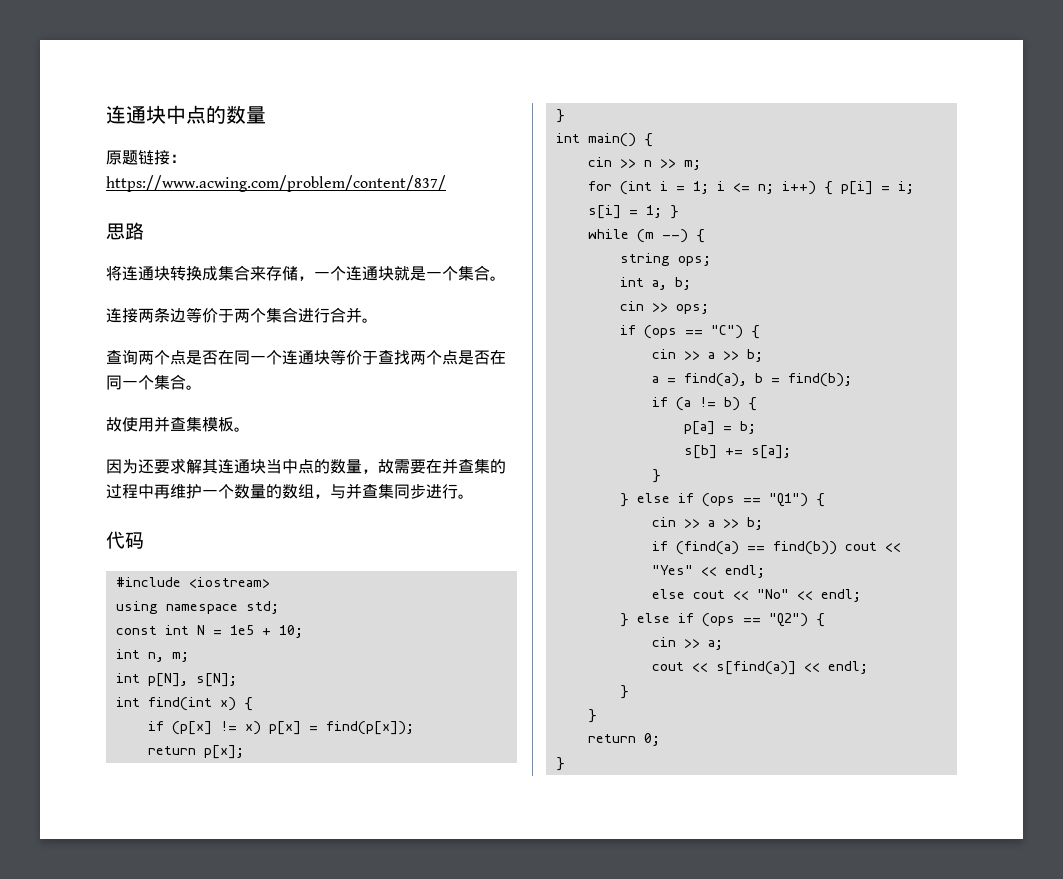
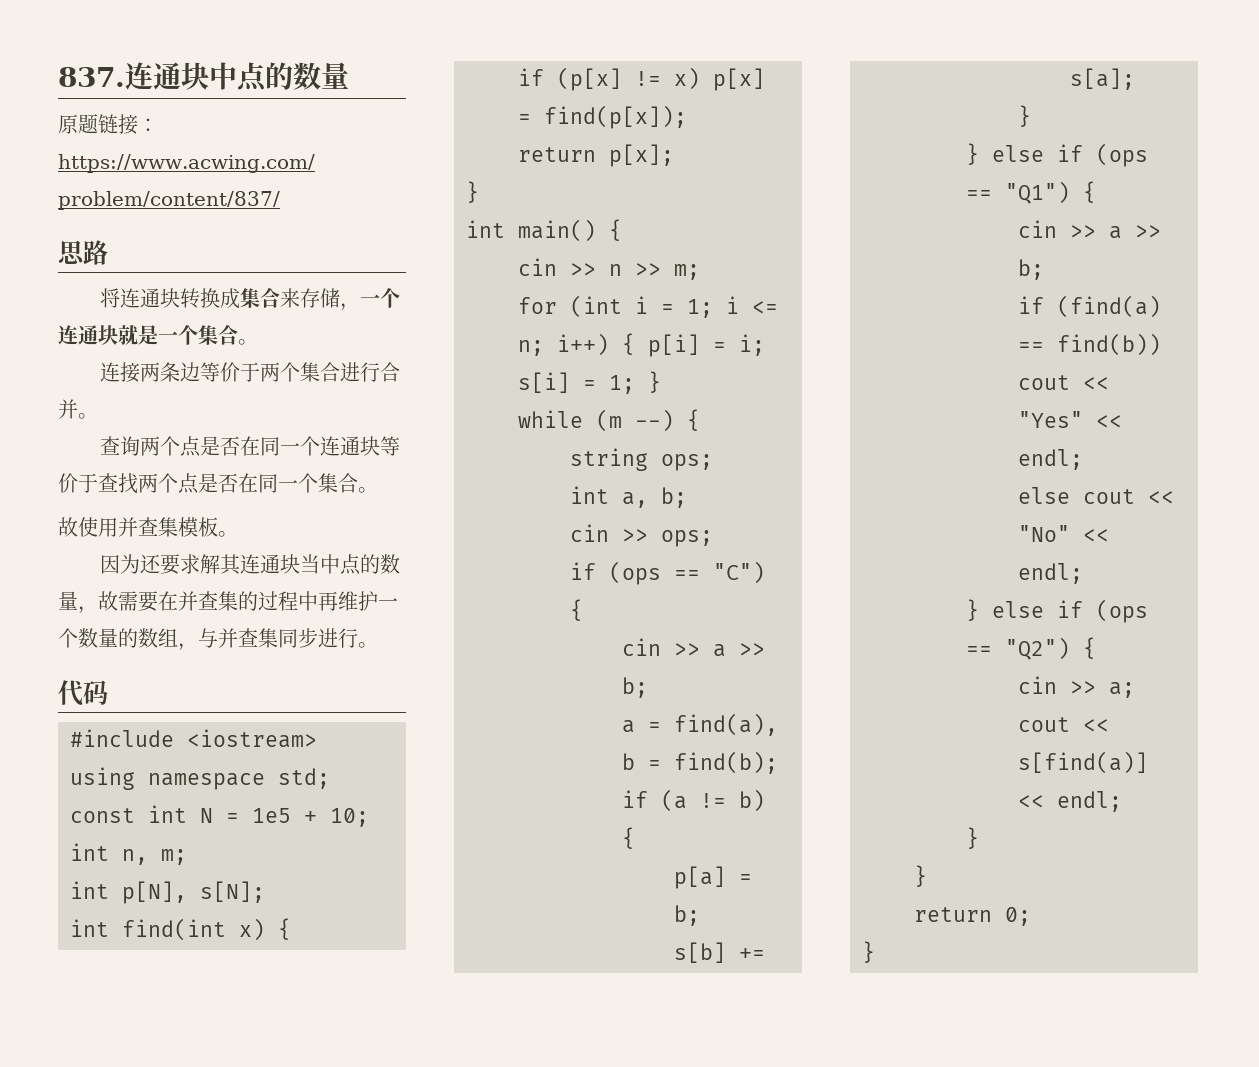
(106, 114) none -> [58,67,125,87] 837.

